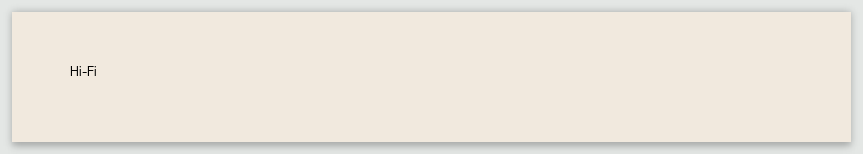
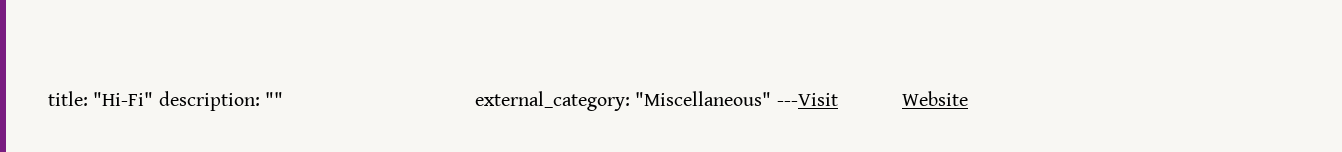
[70,66,97,76] Hi-Fi -> [48,91,968,111] title: "Hi-Fi" description: "" external_category: "Miscellaneous" ---Visit Website

